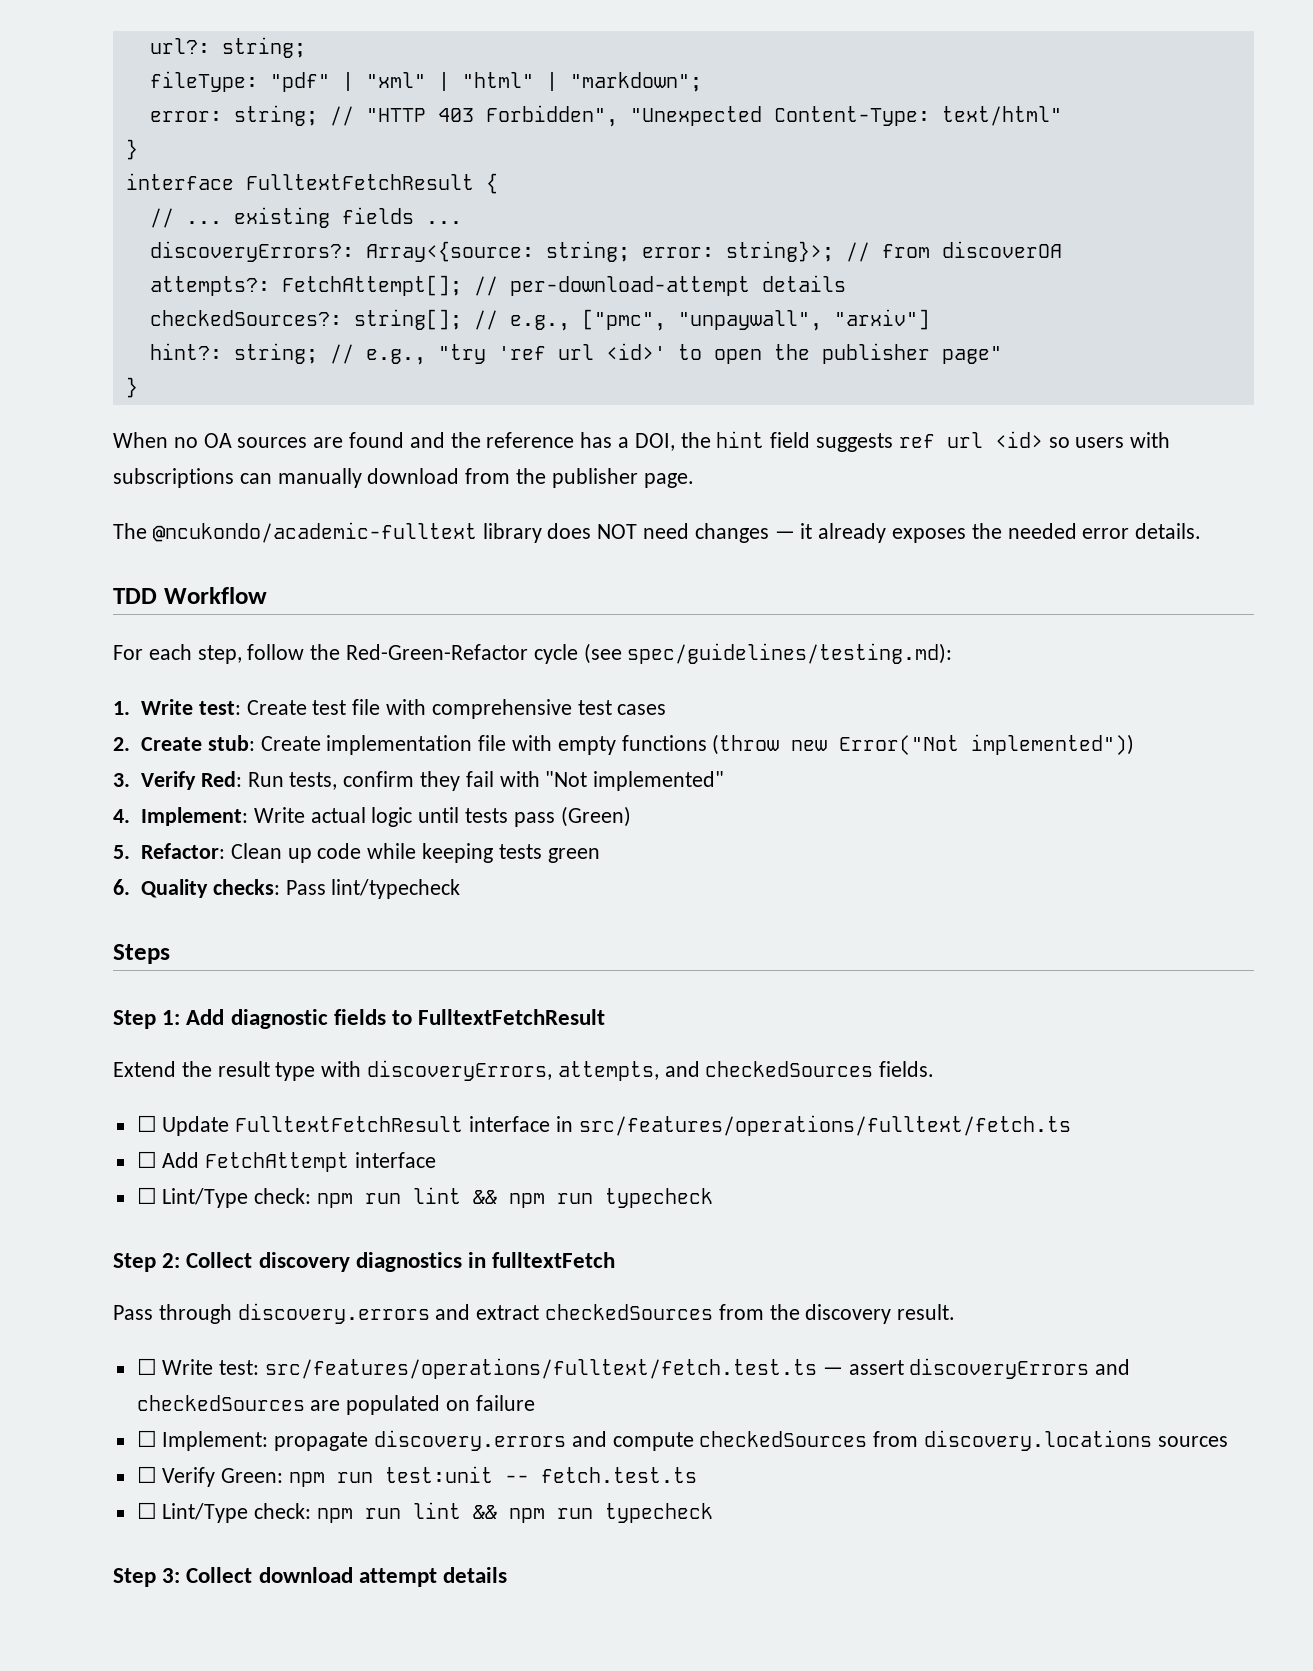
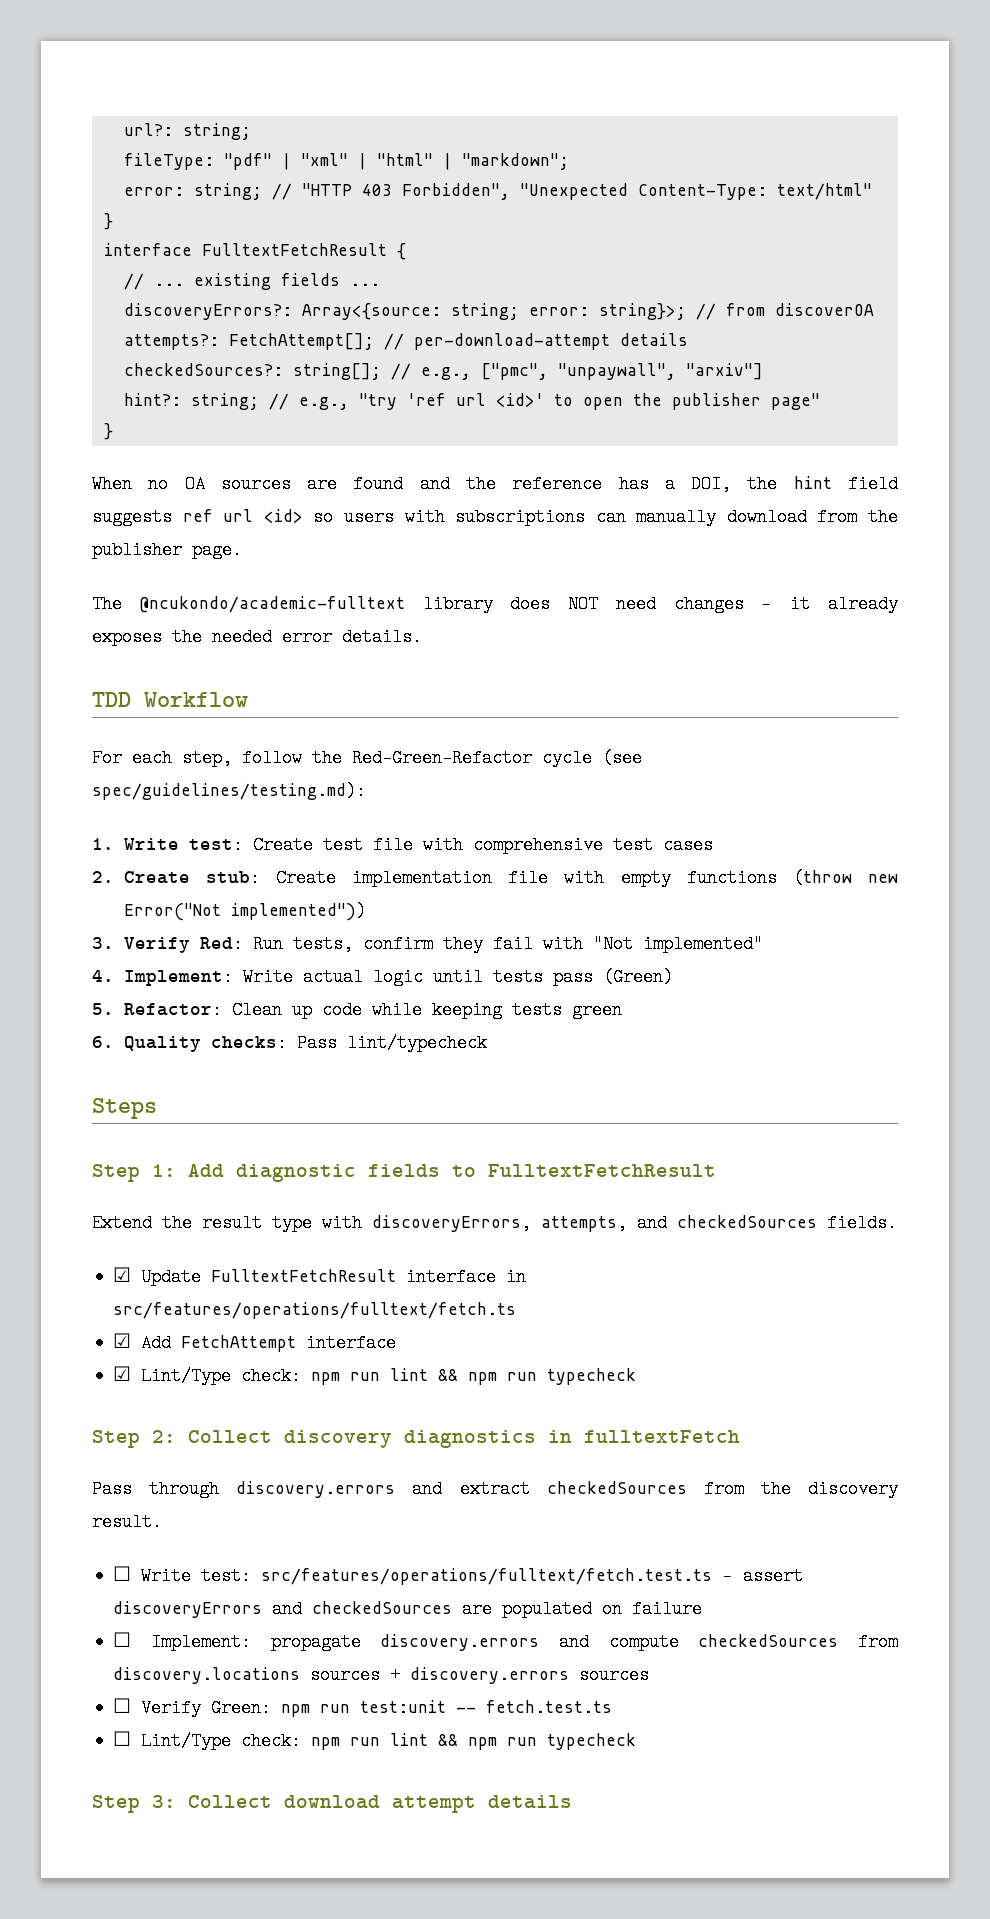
[136,1115,157,1132] ☐ -> [113,1267,132,1282] ☑
[136,1151,157,1168] ☐ -> [113,1333,132,1348] ☑
[136,1187,157,1204] ☐ -> [113,1366,132,1381] ☑
(1228, 1441) none -> [390,1666,650,1684] + discovery.errors sources

